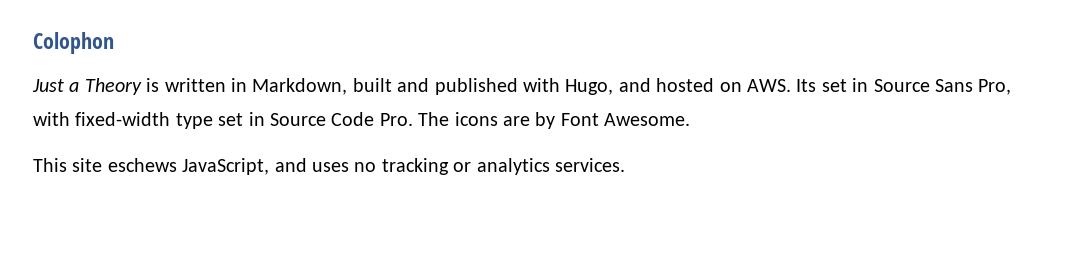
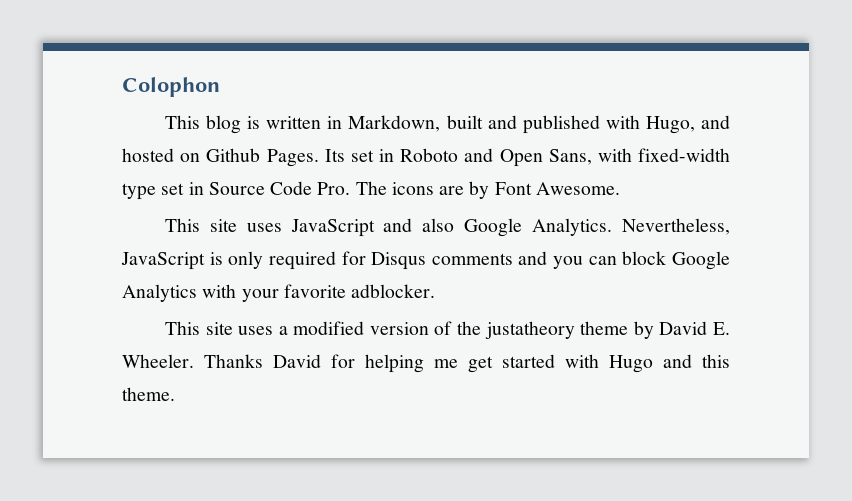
[32,78,142,95] Just a Theory -> [164,115,242,134] This blog
[746,79,791,92] AWS. -> [206,148,319,167] Github Pages.
[873,79,1012,95] Source Sans Pro, -> [400,148,592,167] Roboto and Open Sans,
[107,158,625,175] eschews JavaScript, and uses no tracking or analytics services. -> [246,218,730,237] [121,251,730,270] [122,284,436,302] [164,321,730,339] [122,354,730,373] [122,387,175,401] uses JavaScript and also Google Analytics. Nevertheless, JavaScript is only required for Disqus comments and you can block Google Analytics with your favorite adblocker. // This site uses a modified version of the justatheory theme by David E. Wheeler. Thanks David for helping me get started with Hugo and this theme.

